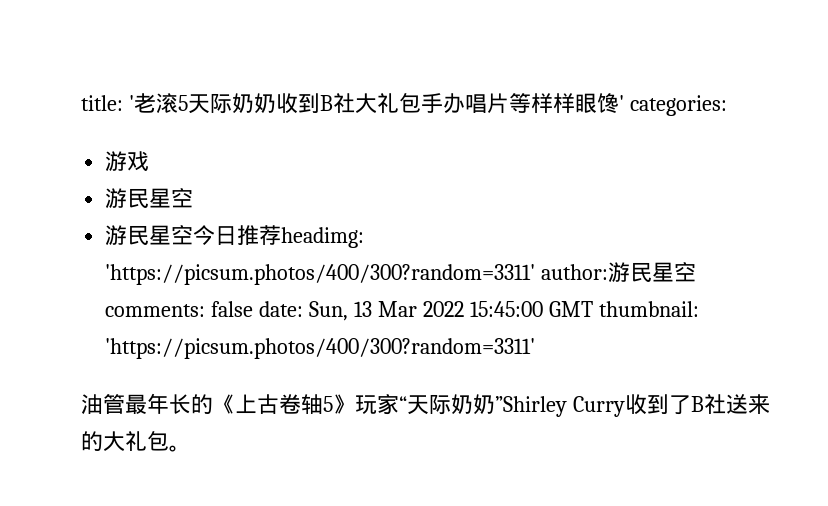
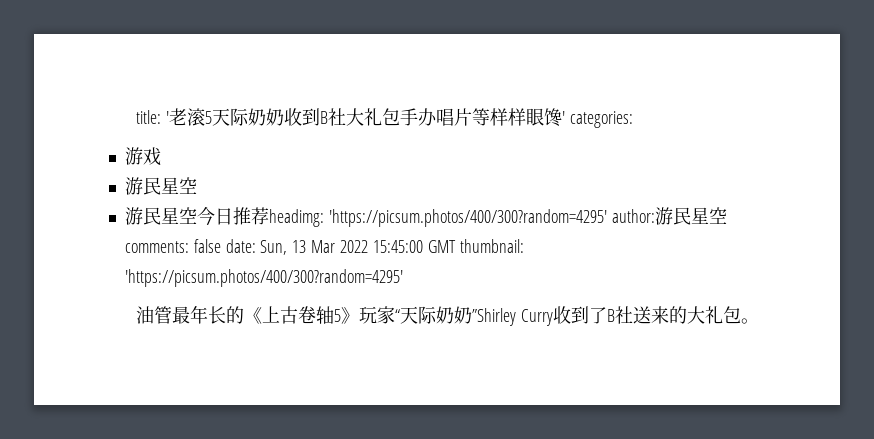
[105,264,536,285] 'https://picsum.photos/400/300?random=3311' -> [328,209,607,227] 'https://picsum.photos/400/300?random=4295'
[105,338,536,359] 'https://picsum.photos/400/300?random=3311' -> [124,269,403,287] 'https://picsum.photos/400/300?random=4295'

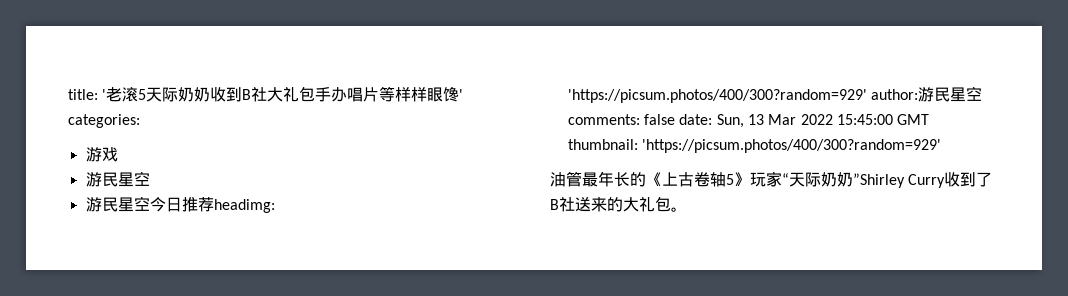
[328,209,607,227] 'https://picsum.photos/400/300?random=4295' -> [567,89,867,103] 'https://picsum.photos/400/300?random=929'
[124,269,403,287] 'https://picsum.photos/400/300?random=4295' -> [641,139,941,153] 'https://picsum.photos/400/300?random=929'

